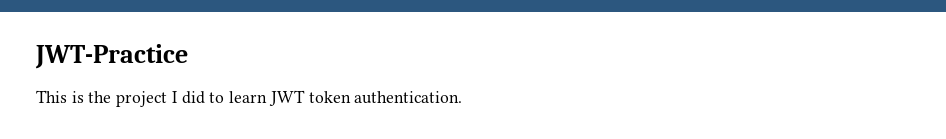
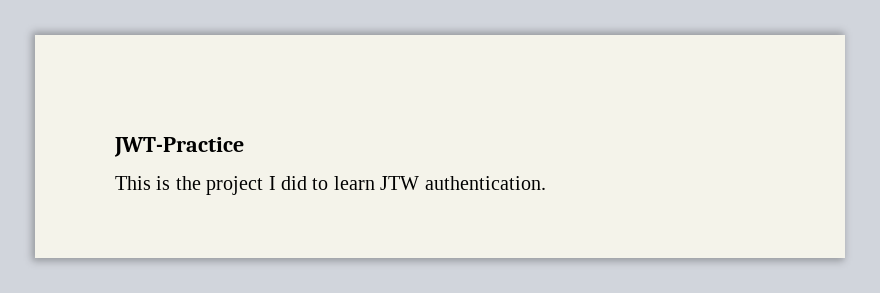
[268,90,351,106] JWT token -> [380,176,420,190] JTW

